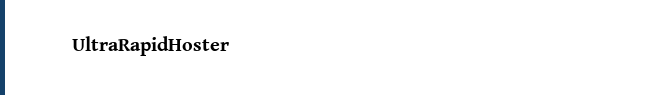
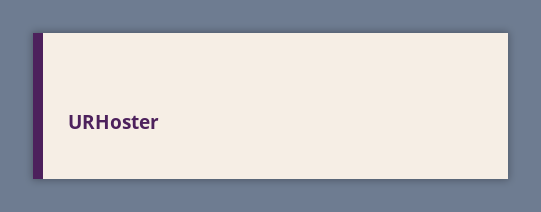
[72,36,229,56] UltraRapidHoster -> [68,115,159,129] URHoster

